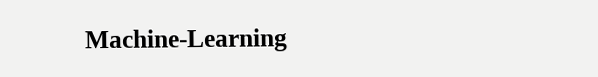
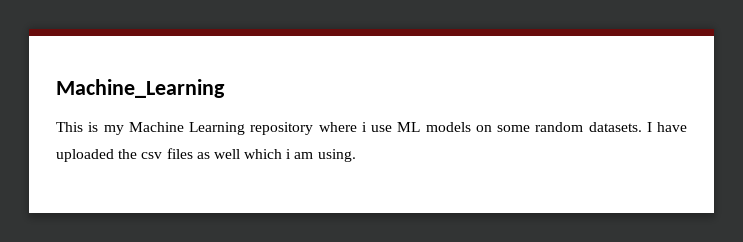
[84,28,288,54] Machine-Learning -> [56,79,225,98] [56,122,687,135] [56,148,356,162] Machine_Learning // This is my Machine Learning repository where i use ML models on some random datasets. I have uploaded the csv files as well which i am using.

